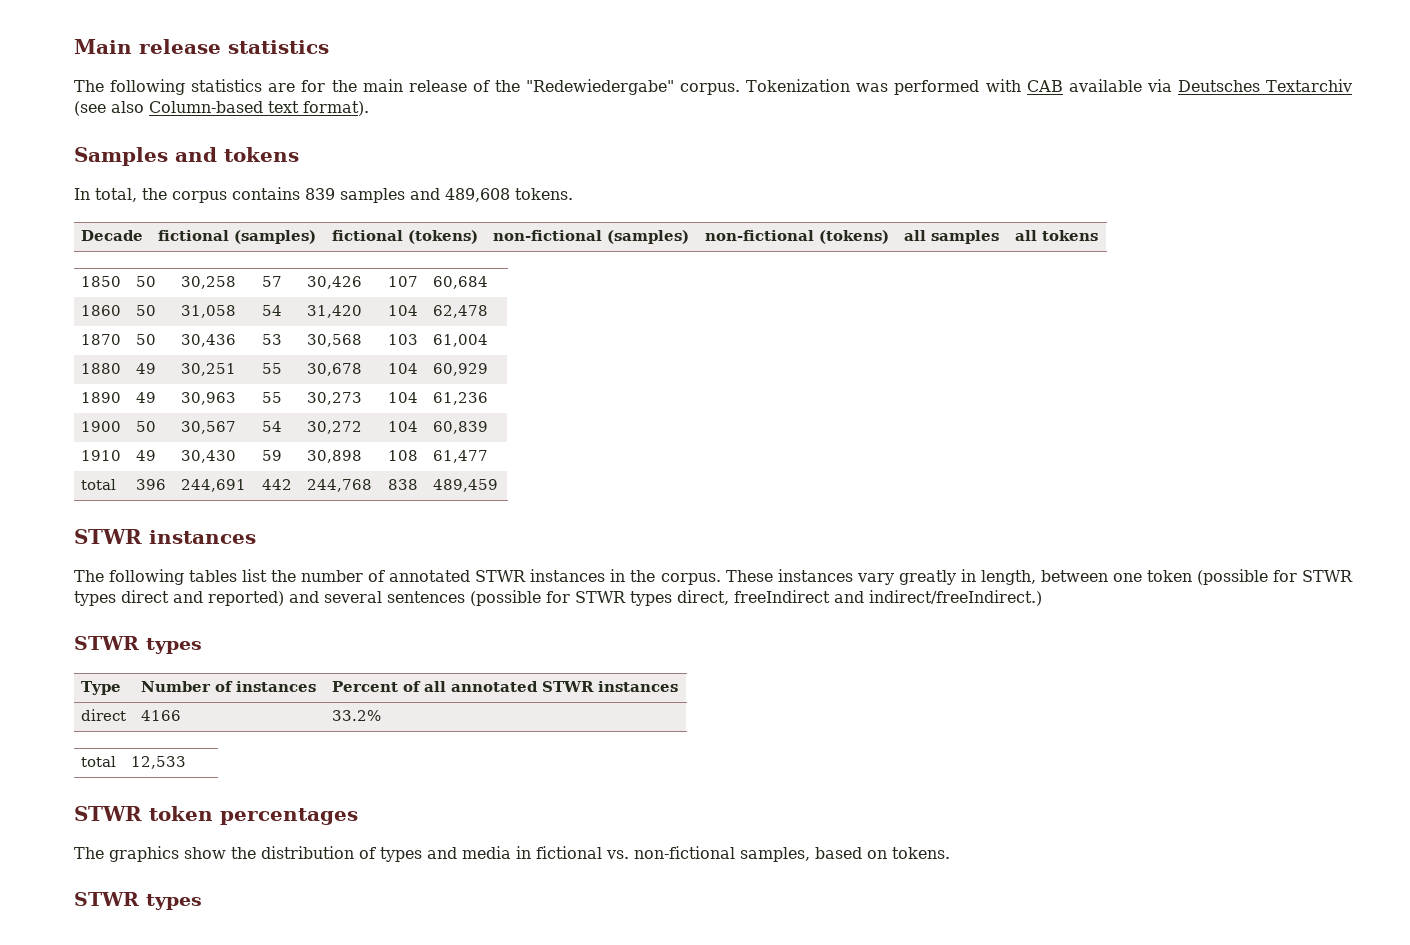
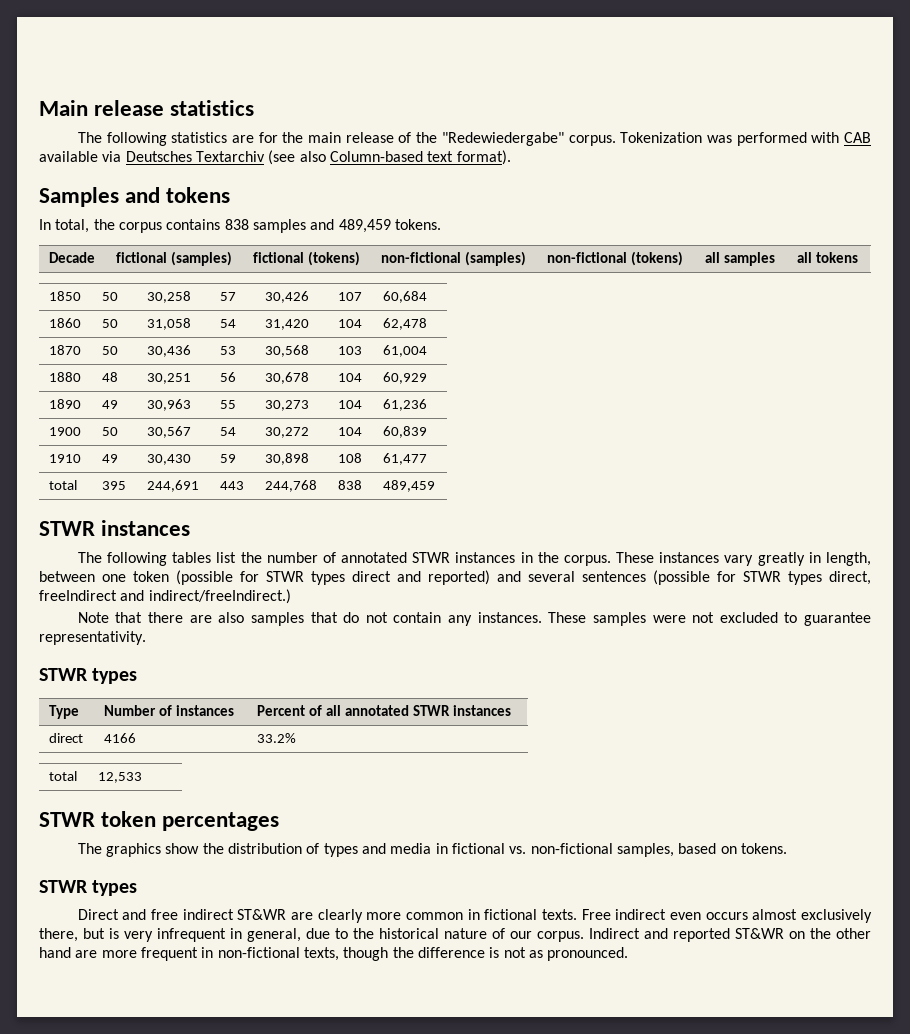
[305,188,335,200] 839 -> [224,219,249,230] 838
[445,188,510,202] 489,608 -> [338,219,391,233] 489,459
[136,363,157,374] 49 -> [102,372,119,382] 48
[262,363,283,374] 55 -> [220,372,237,382] 56
[136,479,167,490] 396 -> [102,481,127,490] 395
[262,479,293,490] 442 -> [220,481,245,490] 443
(1042, 598) none -> [77,612,871,626] [39,631,146,645] // Note that there are also samples that do not contain any instances. These samples were not excluded to guarantee representativity.
(202, 902) none -> [77,909,872,923] [39,928,871,942] [39,947,629,961] // Direct and free indirect ST&WR are clearly more common in fictional texts. Free indirect even occurs almost exclusively there, but is very infrequent in general, due to the historical nature of our corpus. Indirect and reported ST&WR on the other hand are more frequent in non-fictional texts, though the difference is not as pronounced.

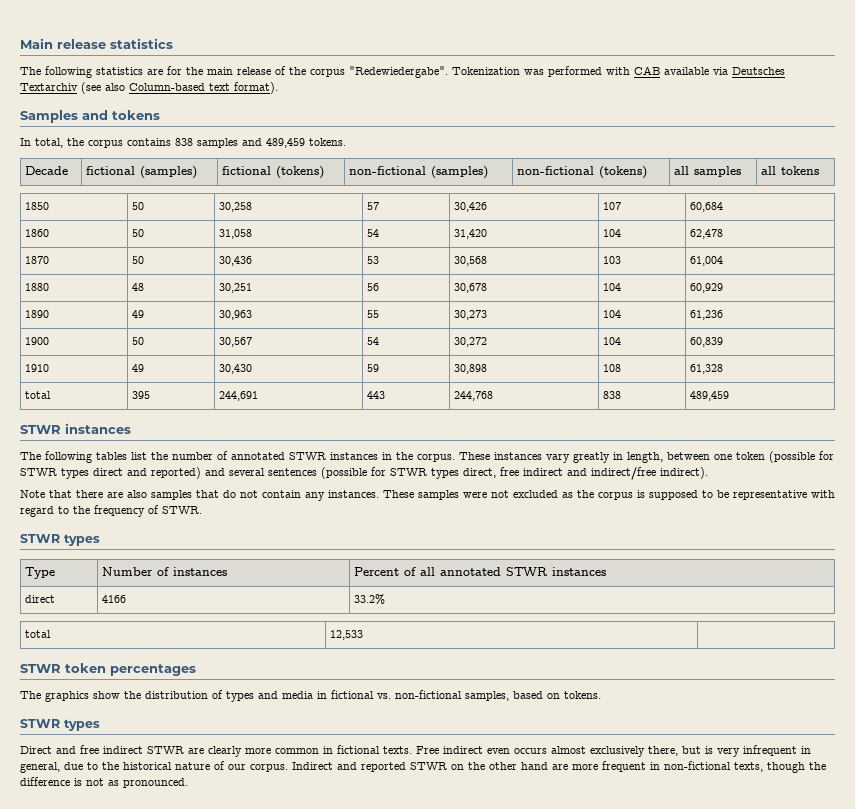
[441,132,616,146] "Redewiedergabe" corpus. -> [310,66,448,78] corpus "Redewiedergabe".
[383,453,428,465] 61,477 -> [690,364,724,374] 61,328
[39,589,291,604] freeIndirect and indirect/freeIndirect.) -> [500,467,708,480] free indirect and indirect/free indirect).
[784,612,871,626] [39,631,146,645] to guarantee representativity. -> [562,490,835,500] [20,505,202,517] as the corpus is supposed to be representative with regard to the frequency of STWR.
[237,909,287,920] ST&WR -> [147,746,184,754] STWR
[735,928,784,939] ST&WR -> [410,762,447,770] STWR

